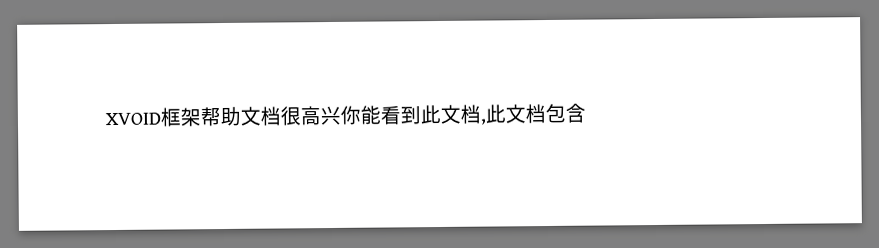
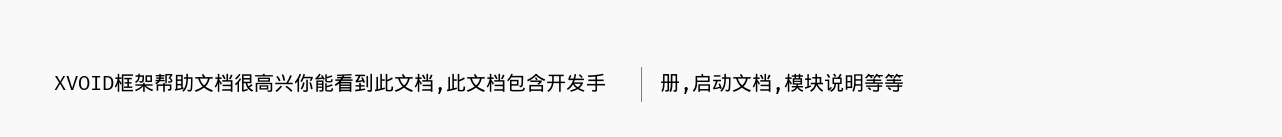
(586, 113) none -> [546,73,904,94] 开发手册,启动文档,模块说明等等

